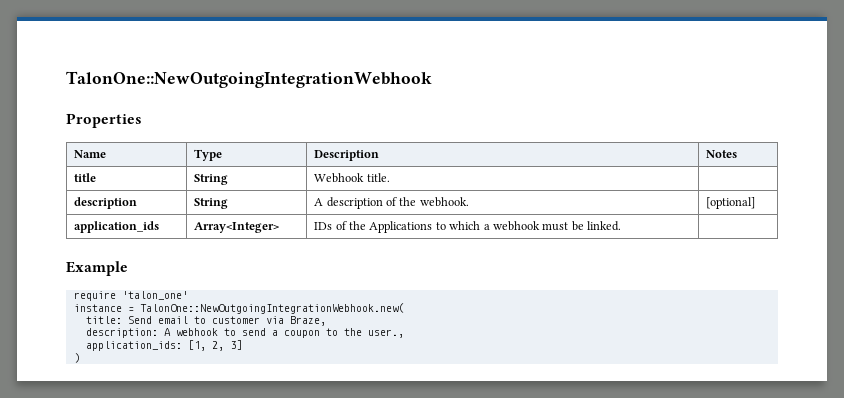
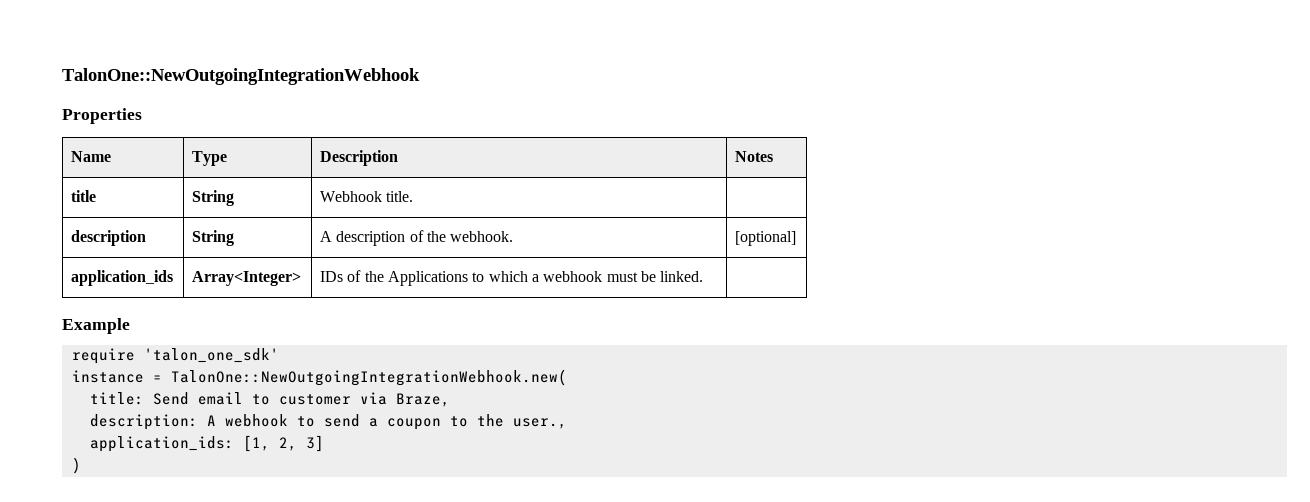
[121,291,188,300] 'talon_one' -> [143,348,279,363] 'talon_one_sdk'

